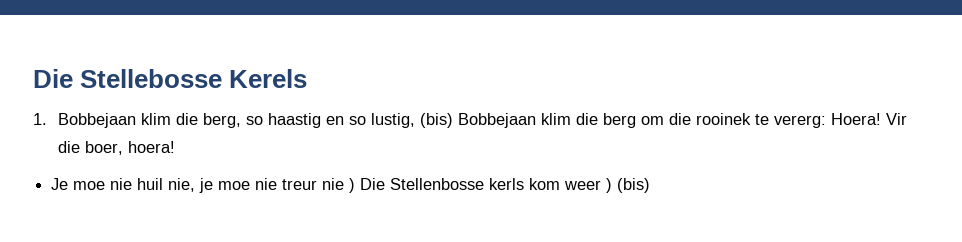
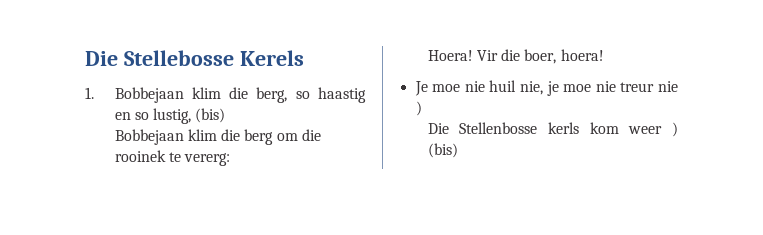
(453, 120) none -> (226, 115) //
(826, 121) none -> (231, 159) //
(356, 185) none -> (422, 108) //

